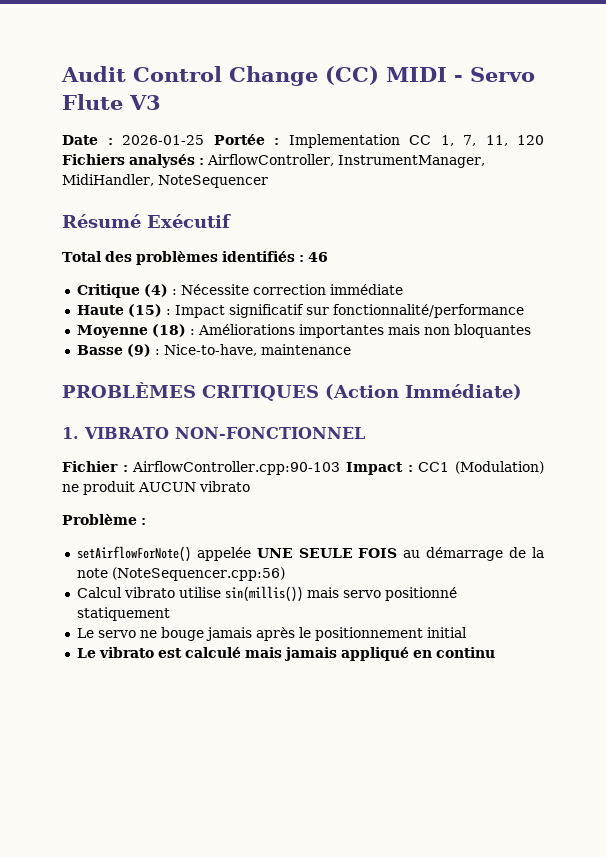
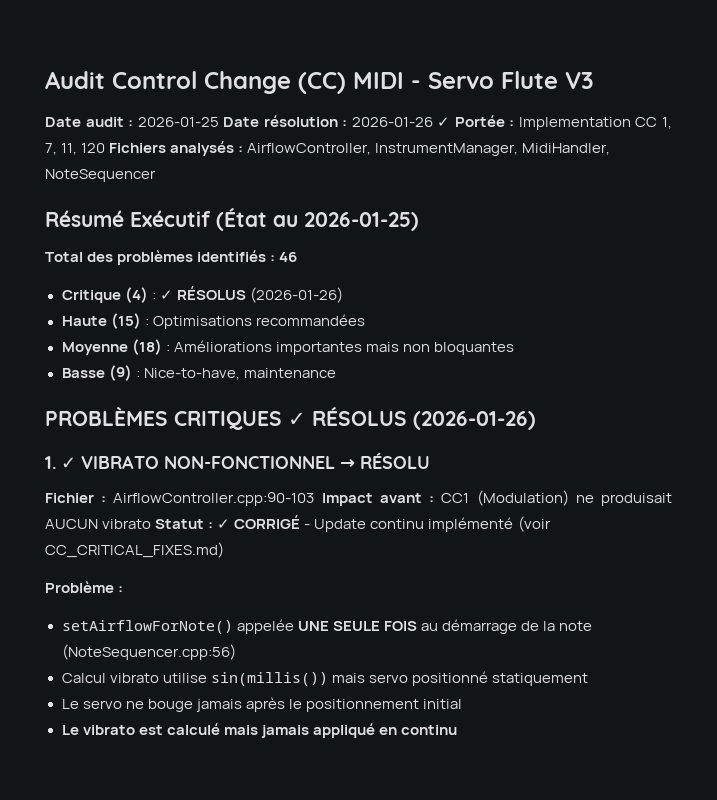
(98, 140) none -> [85,117,124,127] audit
(204, 140) none -> [223,115,451,127] Date résolution : 2026-01-26 ✓
(231, 221) none -> [216,208,419,231] (État au 2026-01-25)
[180,284,403,295] Nécessite correction immédiate -> [159,286,343,303] ✓ RÉSOLUS (2026-01-26)
[174,304,524,318] Impact significatif sur fonctionnalité/performance -> [152,314,365,329] Optimisations recommandées
[325,384,522,400] (Action Immédiate) -> [288,407,536,430] ✓ RÉSOLUS (2026-01-26)
(79, 433) none -> [61,457,76,469] ✓
(365, 433) none -> [340,452,430,469] → RÉSOLU
(403, 468) none -> [379,493,422,503] avant
[83,481,135,495] produit -> [601,493,672,506] produisait
(250, 486) none -> [155,515,551,532] [45,542,224,558] Statut : ✓ CORRIGÉ - Update continu implémenté (voir CC_CRITICAL_FIXES.md)

